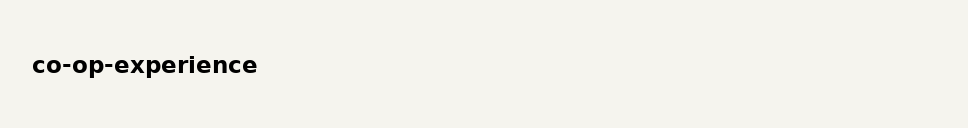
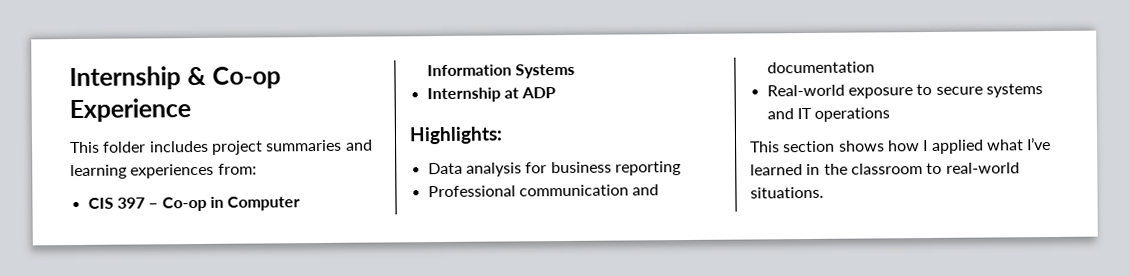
[32,56,258,78] co-op-experience -> [69,66,281,91] [69,98,191,123] [70,139,373,155] [70,163,257,180] [87,196,301,212] [426,63,575,79] [426,87,557,103] [409,126,503,145] [427,161,681,177] [427,184,660,198] [766,61,875,74] [766,83,1043,99] [766,107,891,122] [750,137,1052,154] [750,162,1020,176] [750,186,824,199] Internship & Co-op Experience // This folder includes project summaries and learning experiences from: // CIS 397 – Co-op in Computer Information Systems // Internship at ADP // Highlights: // Data analysis for business reporting // Professional communication and documentation // Real-world exposure to secure systems and IT operations // This section shows how I applied what I’ve learned in the classroom to real-world situations.

